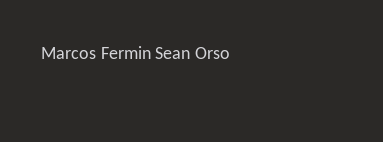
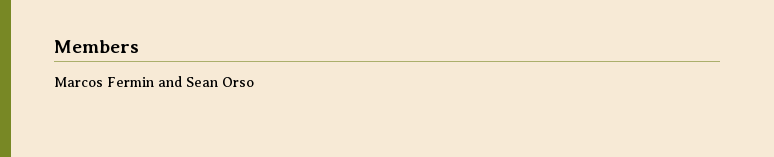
(41, 53) none -> [54,40,139,53] Members //
(151, 52) none -> [158,76,182,87] and

